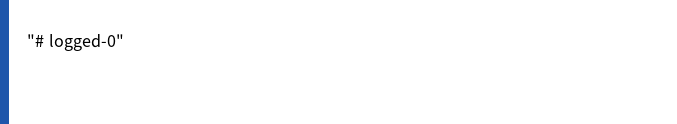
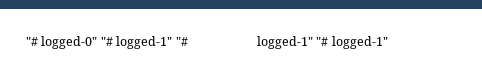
(124, 42) none -> [100,36,388,49] "# logged-1" "# logged-1" "# logged-1"

